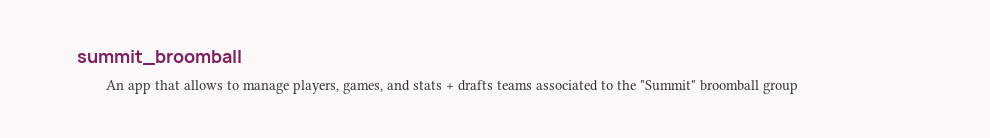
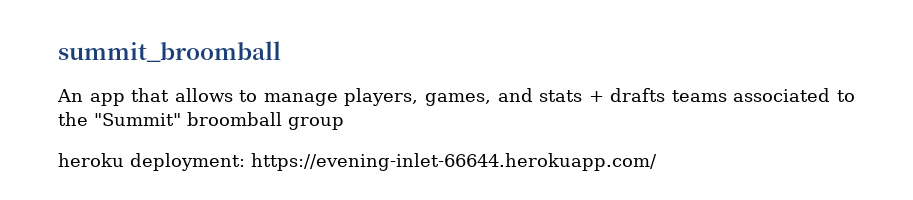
(799, 88) none -> [58,153,657,171] // heroku deployment: https://evening-inlet-66644.herokuapp.com/

